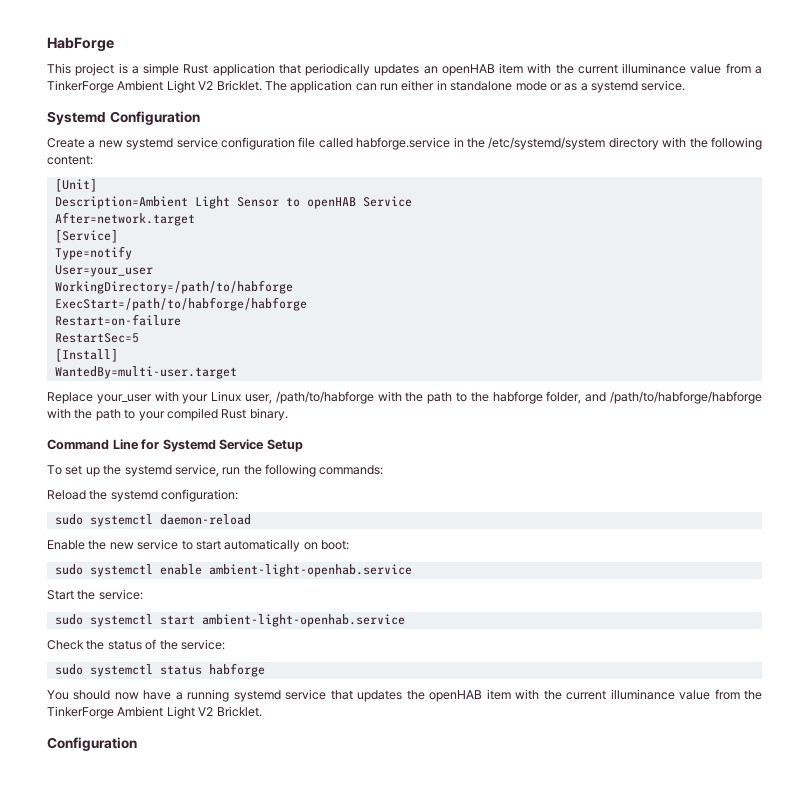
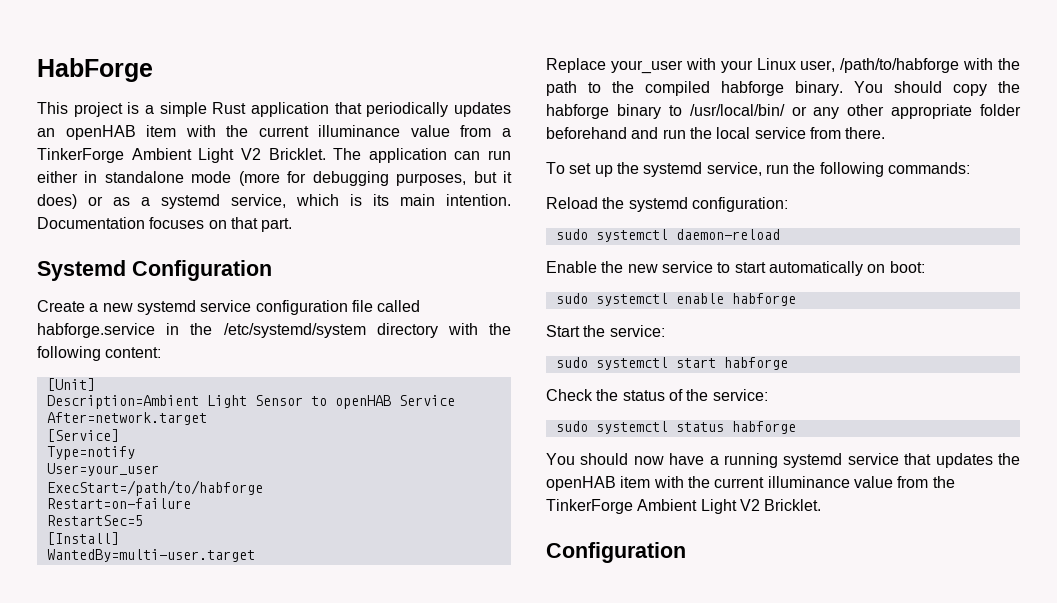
[549,80,686,93] or as a systemd service. -> [238,171,513,186] [37,194,511,209] [37,217,293,232] (more for debugging purposes, but it does) or as a systemd service, which is its main intention. Documentation focuses on that part.
[54,280,293,294] [54,297,307,311] WorkingDirectory=/path/to/habforge // ExecStart=/path/to/habforge/habforge -> [46,480,263,496] ExecStart=/path/to/habforge
[492,391,762,404] [47,408,288,421] [47,439,303,452] habforge folder, and /path/to/habforge/habforge with the path to your compiled Rust binary. // Command Line for Systemd Service Setup -> [645,81,1020,96] [546,104,1021,119] [546,127,886,139] compiled habforge binary. You should copy the habforge binary to /usr/local/bin/ or any other appropriate folder beforehand and run the local service from there.
[208,564,412,577] ambient-light-openhab.service -> [731,293,796,306] habforge
[201,614,405,627] ambient-light-openhab.service -> [723,357,788,370] habforge

